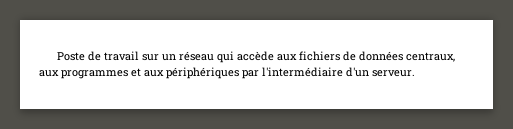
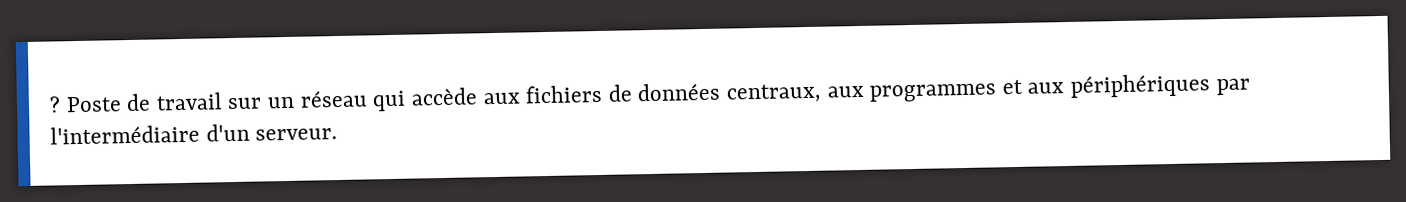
(57, 56) none -> [49,96,61,113] ?

